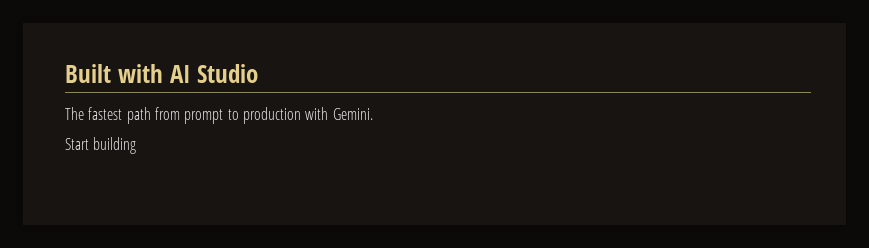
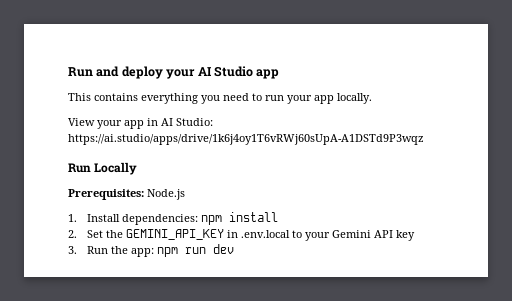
[65,64,259,83] [65,107,373,124] [65,137,137,154] Built with AI Studio // The fastest path from prompt to production with Gemini. // Start building -> [68,66,280,79] [68,93,372,104] [68,118,213,129] [68,134,424,145] [68,162,138,175] [68,189,185,200] [68,212,279,225] [68,229,416,241] [68,244,235,257] Run and deploy your AI Studio app // This contains everything you need to run your app locally. // View your app in AI Studio: https://ai.studio/apps/drive/1k6j4oy1T6vRWj60sUpA-A1DSTd9P3wqz // Run Locally // Prerequisites: Node.js // 1. Install dependencies: npm install // 2. Set the GEMINI_API_KEY in .env.local to your Gemini API key // 3. Run the app: npm run dev

